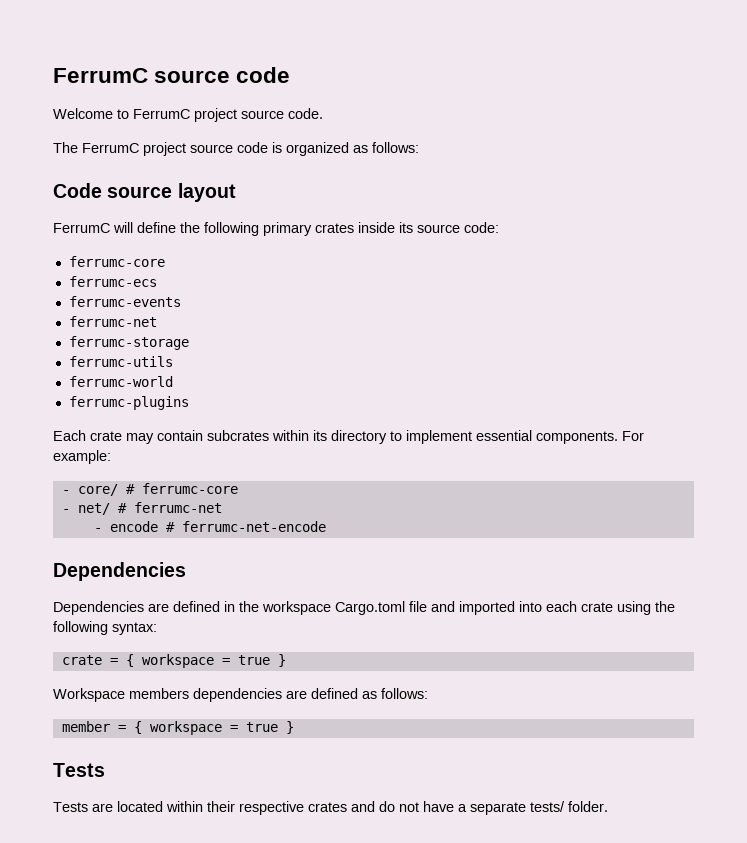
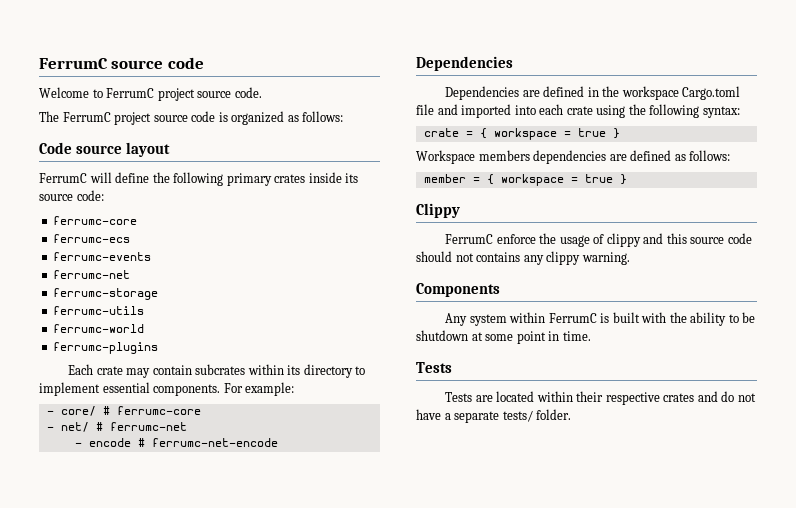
(294, 727) none -> [416,203,460,218] [445,233,752,247] [416,251,630,265] [416,283,500,297] [445,312,756,326] [416,330,591,344] // Clippy // FerrumC enforce the usage of clippy and this source code should not contains any clippy warning. // Components // Any system within FerrumC is built with the ability to be shutdown at some point in time.

